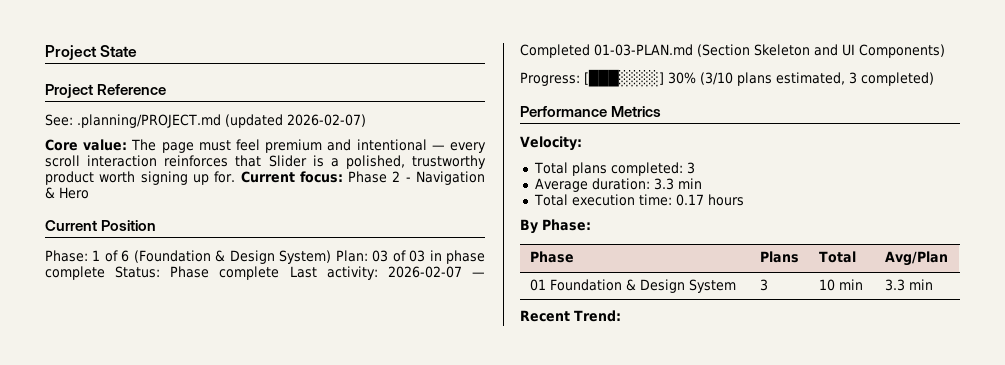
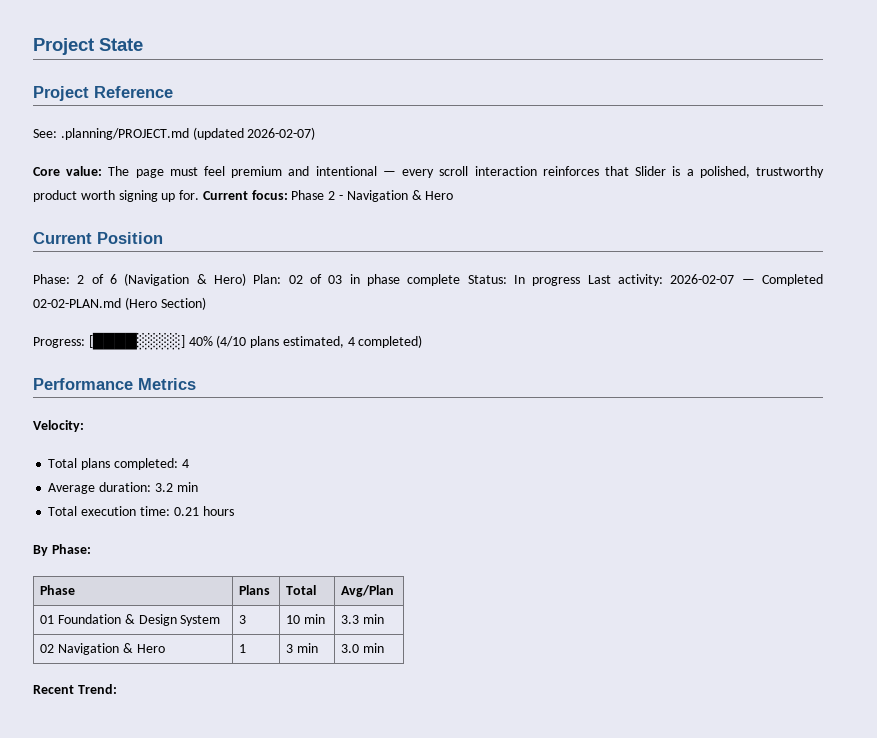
[92,250,101,261] 1 -> [77,275,85,284] 2
[133,250,389,264] (Foundation & Design System) Plan: 03 -> [124,273,303,286] (Navigation & Hero) Plan: 02
[170,266,280,280] Phase complete -> [513,275,581,286] In progress
[594,44,945,58] [520,69,733,87] 01-03-PLAN.md (Section Skeleton and UI Components) // Progress: [███░░░░] 30% (3/10 -> [33,297,206,310] [33,332,247,350] 02-02-PLAN.md (Hero Section) // Progress: [████░░░░] 40% (4/10
[849,72,857,84] 3 -> [347,337,355,346] 4
[686,162,695,174] 3 -> [181,459,189,468] 4
[653,178,674,190] 3.3 -> [154,483,173,492] 3.2
[675,194,704,206] 0.17 -> [173,507,199,516] 0.21
(933, 284) none -> [40,643,165,655] [239,644,247,653] [286,643,318,653] [341,643,384,653] // 02 Navigation & Hero | 1 | 3 min | 3.0 min

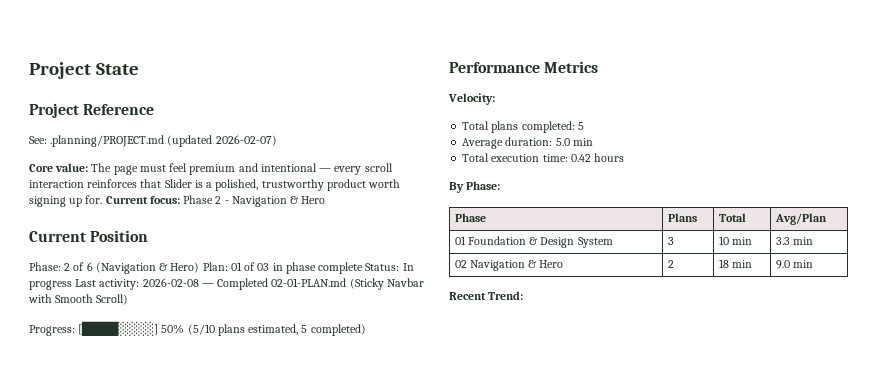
[288,275,303,284] 02 -> [230,262,242,271] 01
[670,274,735,284] 2026-02-07 -> [142,278,199,287] 2026-02-08
[33,297,206,310] 02-02-PLAN.md (Hero Section) -> [271,278,424,290] [28,294,129,305] 02-01-PLAN.md (Sticky Navbar with Smooth Scroll)
[188,335,247,348] 40% (4/10 -> [161,324,215,335] 50% (5/10
[347,337,355,346] 4 -> [301,325,308,333] 5
[181,459,189,468] 4 -> [577,122,584,130] 5
[154,483,173,492] 3.2 -> [555,138,570,146] 5.0
[173,507,199,516] 0.21 -> [570,154,591,162] 0.42
[239,644,247,653] [286,643,318,653] [341,644,360,653] 1 | 3 min | 3.0 -> [667,260,674,268] [718,259,752,268] [775,260,790,269] 2 | 18 min | 9.0

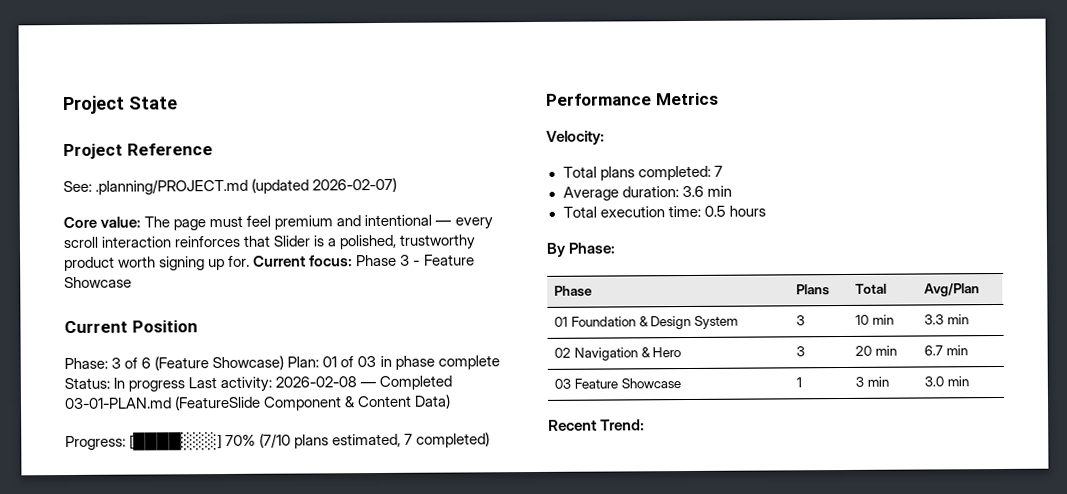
[215,196,326,207] 2 - Navigation & Hero -> [400,254,475,266] [64,276,132,289] 3 - Feature Showcase
[64,263,71,271] 2 -> [111,357,122,369] 3
[95,262,200,274] (Navigation & Hero) -> [154,355,285,371] (Feature Showcase)
[271,278,424,290] [28,294,129,305] [29,321,215,336] 02-01-PLAN.md (Sticky Navbar with Smooth Scroll) // Progress: [████░░░░] 50% (5/10 -> [64,394,452,411] [65,431,292,451] 03-01-PLAN.md (FeatureSlide Component & Content Data) // Progress: [████░░░] 70% (7/10
[301,325,308,333] 5 -> [404,433,414,445] 7
[577,122,584,130] 5 -> [713,165,723,177] 7
[555,138,570,146] 5.0 -> [681,185,704,198] 3.6
[570,154,591,162] 0.42 -> [703,205,726,217] 0.5
[667,260,674,268] [718,259,752,268] [775,260,790,269] 2 | 18 min | 9.0 -> [796,346,806,357] [855,345,898,356] [924,345,969,356] [554,378,681,389] [796,377,803,388] [855,376,890,387] [924,376,945,387] 3 | 20 min | 6.7 min // 03 Feature Showcase | 1 | 3 min | 3.0

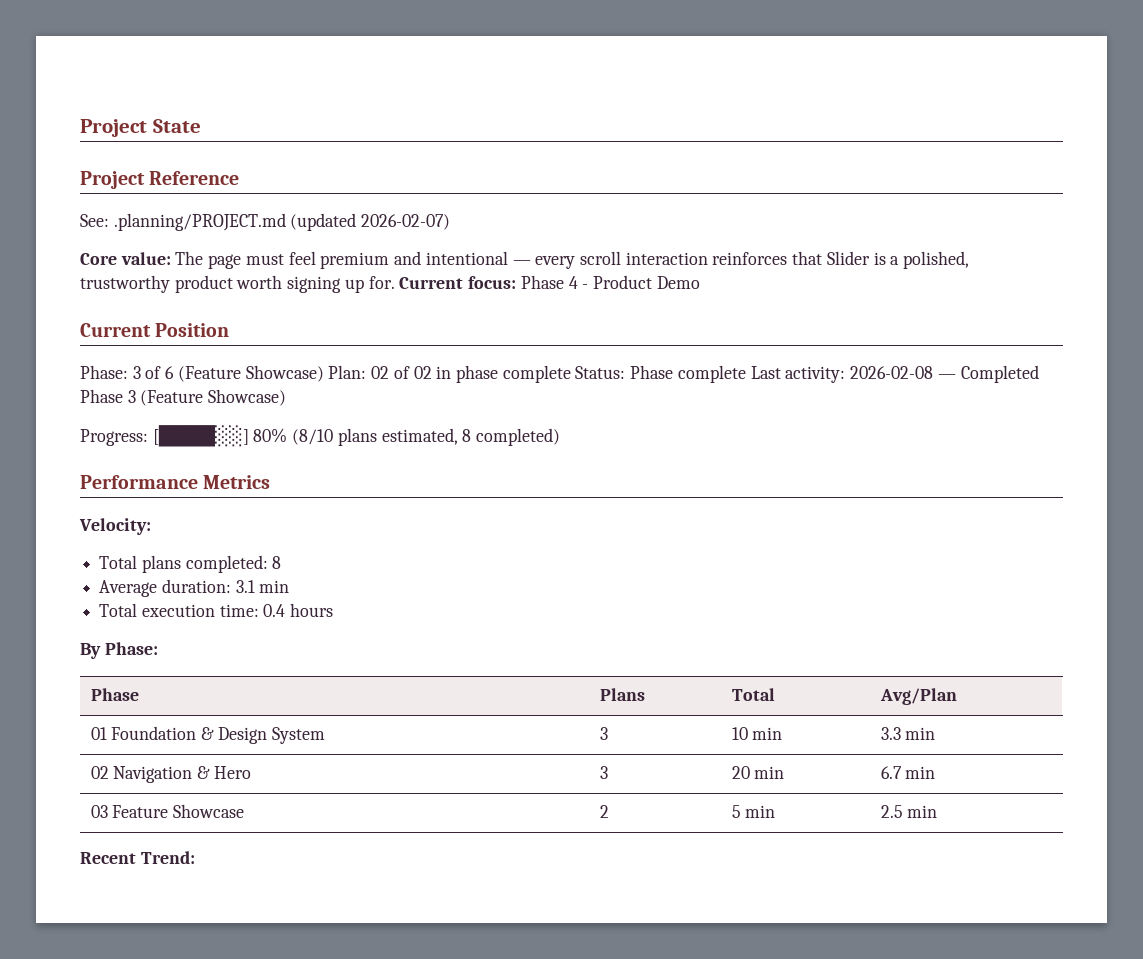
[400,254,475,266] [64,276,132,289] 3 - Feature Showcase -> [568,275,700,289] 4 - Product Demo
[322,356,377,368] 01 of 03 -> [371,366,432,379] 02 of 02
[113,377,186,392] In progress -> [630,365,746,383] Phase complete
[64,394,452,411] [65,431,292,451] 03-01-PLAN.md (FeatureSlide Component & Content Data) // Progress: [████░░░] 70% (7/10 -> [80,389,287,406] [80,425,334,447] Phase 3 (Feature Showcase) // Progress: [████░░] 80% (8/10
[404,433,414,445] 7 -> [462,429,472,442] 8
[713,165,723,177] 7 -> [272,556,282,569] 8
[681,185,704,198] 3.6 -> [235,580,255,593] 3.1
[703,205,726,217] 0.5 -> [263,604,286,617] 0.4
[796,377,803,388] [855,376,890,387] [924,376,945,387] 1 | 3 min | 3.0 -> [599,805,609,818] [731,805,776,818] [880,805,903,818] 2 | 5 min | 2.5

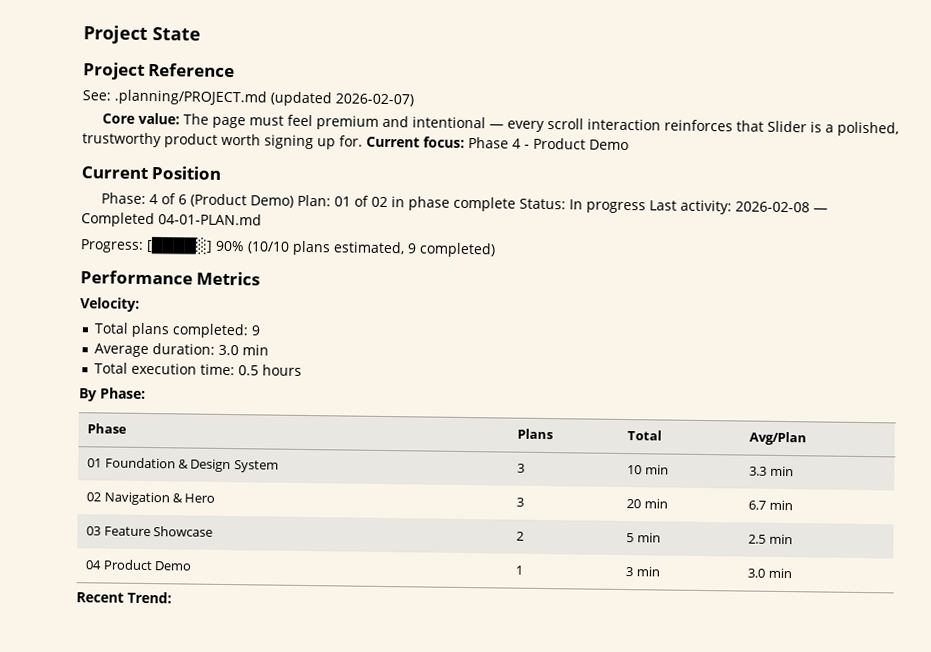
[132,366,141,379] 3 -> [149,194,159,205] 4
[177,365,390,382] (Feature Showcase) Plan: 02 -> [190,193,352,208] (Product Demo) Plan: 01
[630,365,746,383] Phase complete -> [569,199,647,214] In progress
[80,389,287,406] [80,425,334,447] Phase 3 (Feature Showcase) // Progress: [████░░] 80% (8/10 -> [158,213,262,226] [80,235,290,255] 04-01-PLAN.md // Progress: [████░] 90% (10/10
[462,429,472,442] 8 -> [407,243,417,254] 9
[272,556,282,569] 8 -> [251,325,261,336] 9
[235,580,255,593] 3.1 -> [218,344,240,356] 3.0
[263,604,286,617] 0.4 -> [238,365,260,376] 0.5
(938, 811) none -> [85,559,192,571] [515,565,524,575] [625,566,660,577] [747,567,792,579] // 04 Product Demo | 1 | 3 min | 3.0 min

